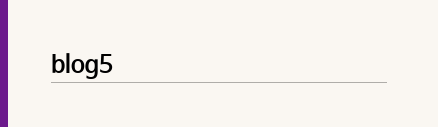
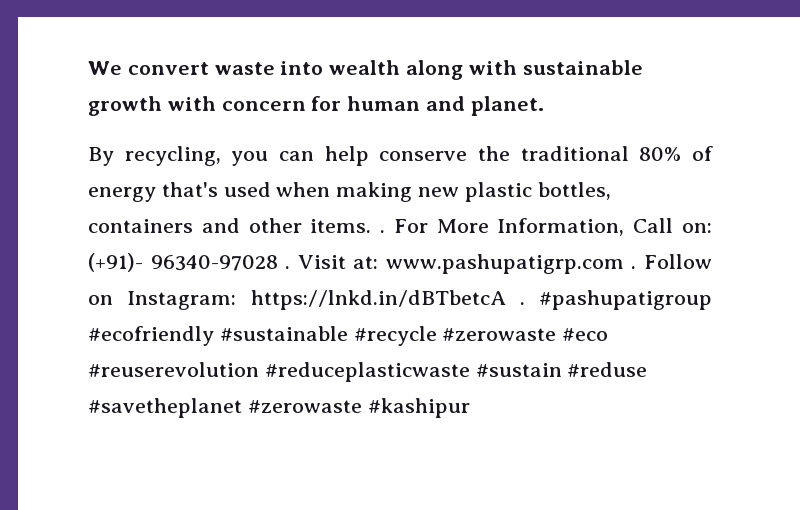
[51,53,113,79] blog5 -> [88,60,643,80] [88,96,544,116] [88,146,713,166] [88,182,611,202] [88,218,713,236] [88,253,713,274] [88,290,712,310] [88,326,609,346] [88,362,648,382] [88,398,470,418] We convert waste into wealth along with sustainable growth with concern for human and planet. // By recycling, you can help conserve the traditional 80% of energy that's used when making new plastic bottles, containers and other items. . For More Information, Call on: (+91)- 96340-97028 . Visit at: www.pashupatigrp.com . Follow on Instagram: https://lnkd.in/dBTbetcA . #pashupatigroup #ecofriendly #sustainable #recycle #zerowaste #eco #reuserevolution #reduceplasticwaste #sustain #reduse #savetheplanet #zerowaste #kashipur

